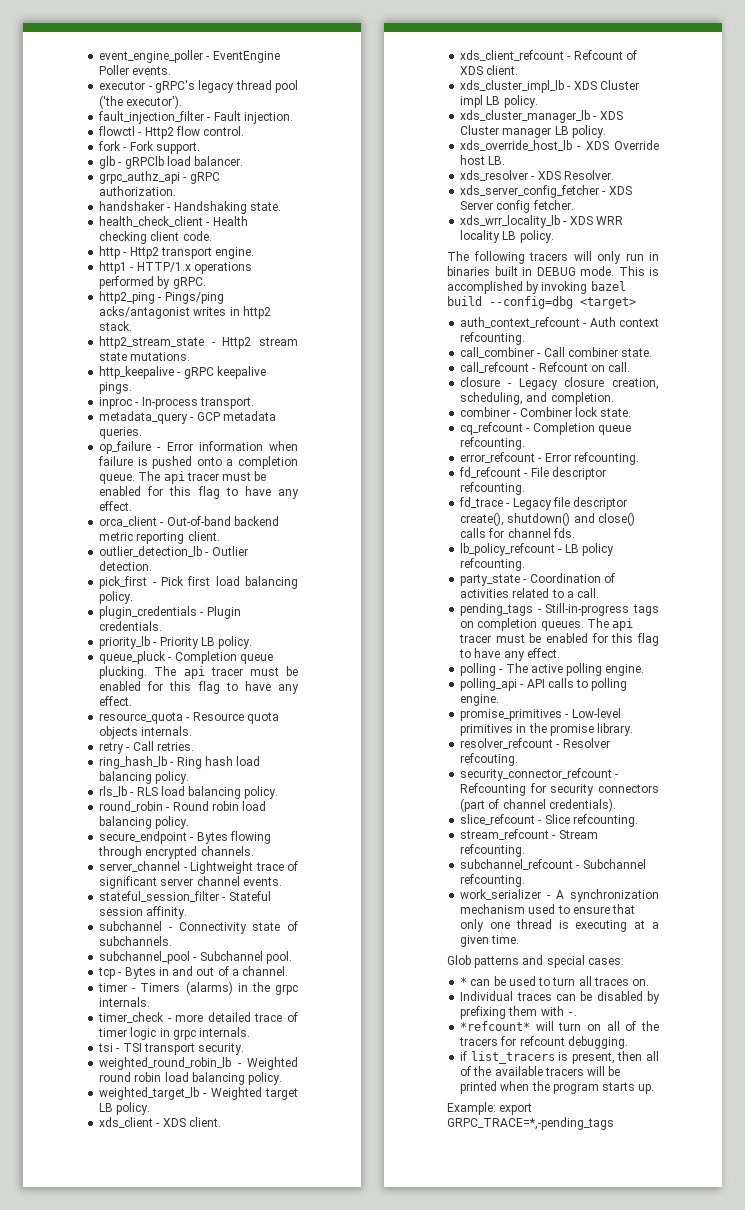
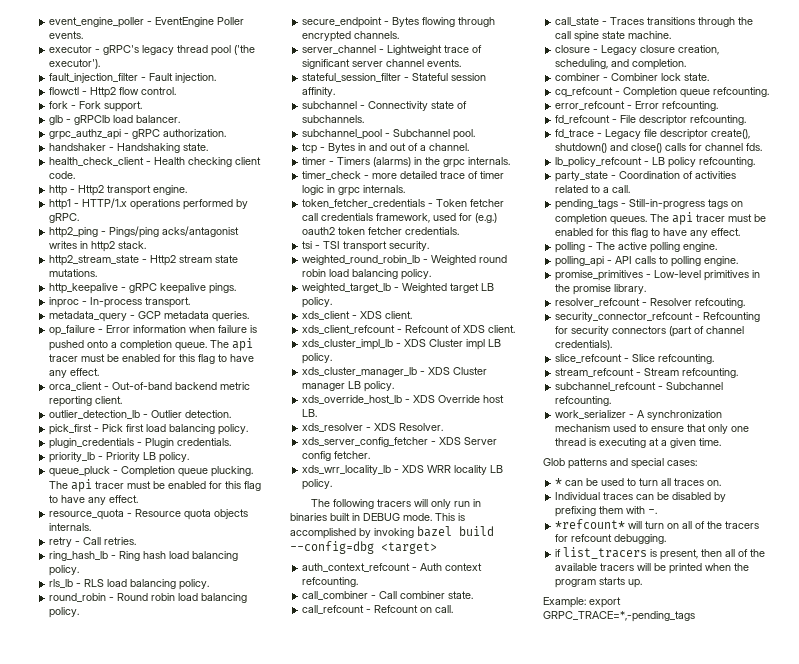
(251, 1032) none -> [302,199,505,208] [302,213,498,223] [302,227,460,235] // token_fetcher_credentials - Token fetcher call credentials framework, used for (e.g.) oauth2 token fetcher credentials.
(631, 367) none -> [555,17,754,27] [555,31,672,42] // call_state - Traces transitions through the call spine state machine.

